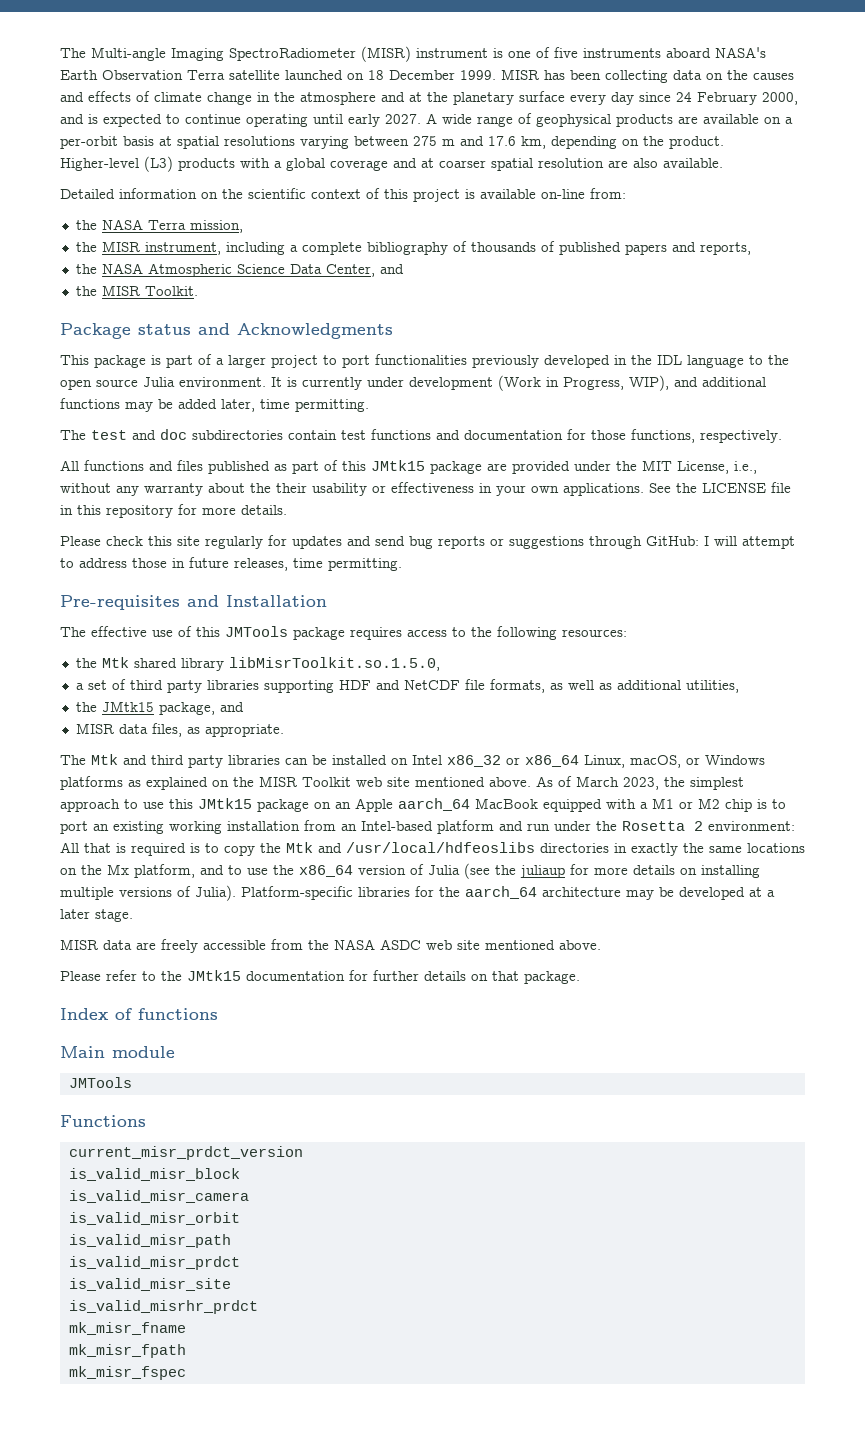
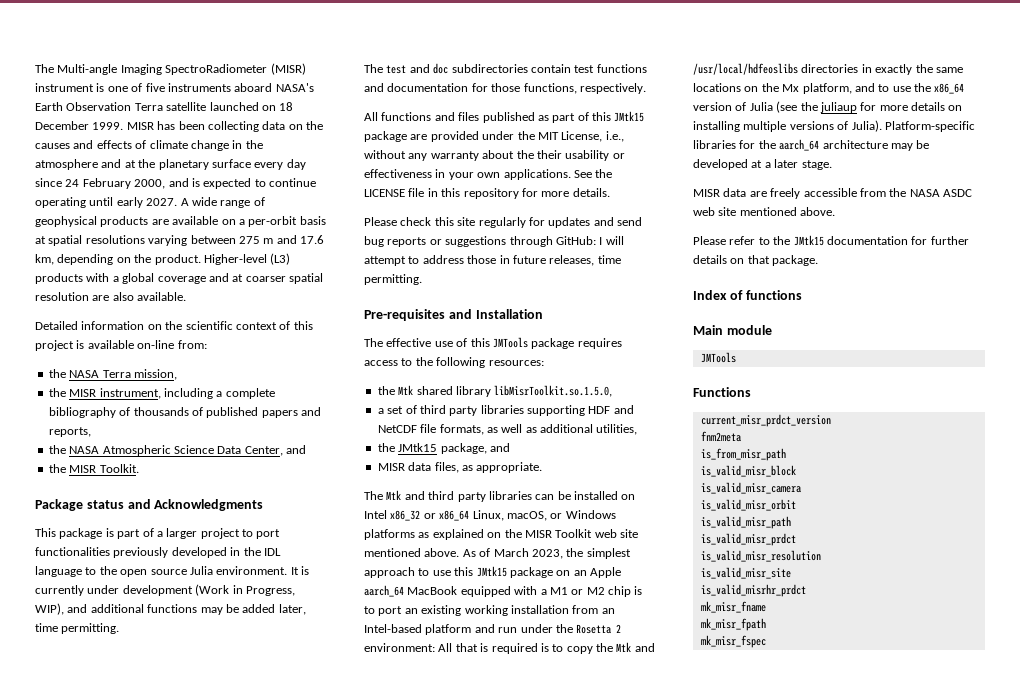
(303, 1153) none -> [700,431,741,442] [700,448,786,461] // fnm2meta // is_from_misr_path
(240, 1263) none -> [700,550,821,562] // is_valid_misr_resolution

